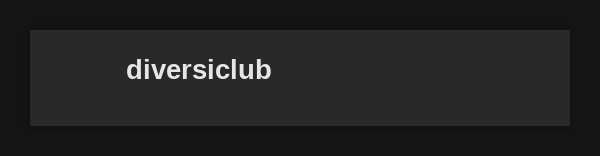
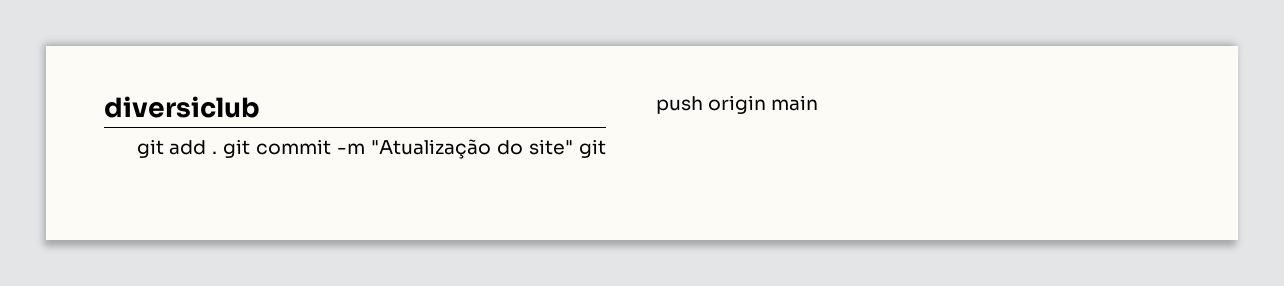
(272, 69) none -> [136,139,607,159] [656,95,819,114] // git add . git commit -m "Atualização do site" git push origin main

